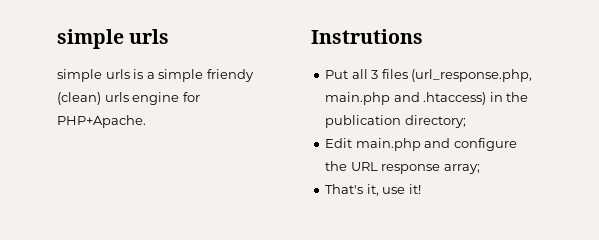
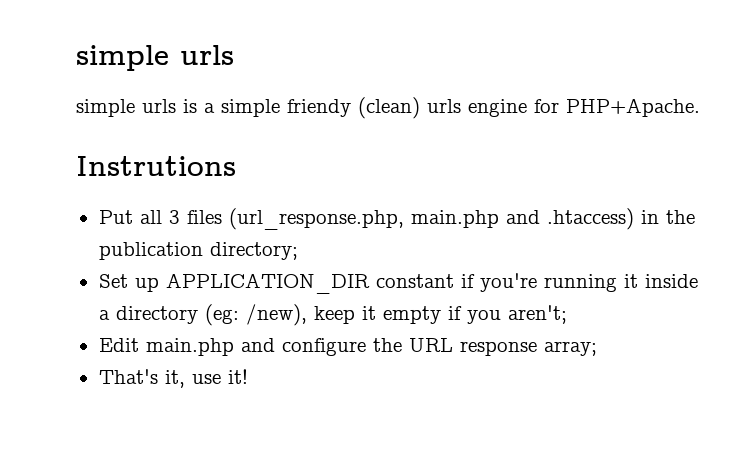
(466, 121) none -> [98,273,698,294] [98,304,567,326] // Set up APPLICATION_DIR constant if you're running it inside a directory (eg: /new), keep it empty if you aren't;

